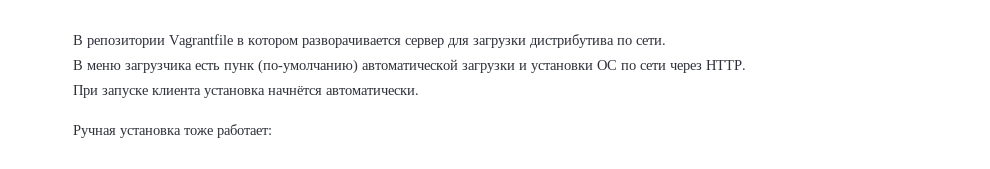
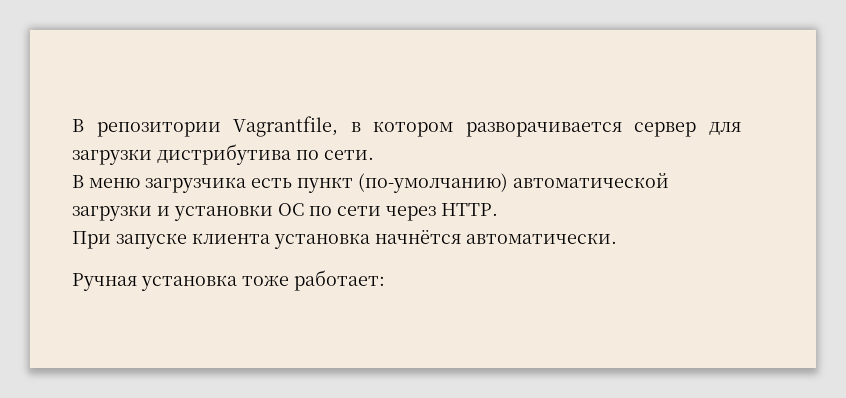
[169,34,233,48] Vagrantfile -> [233,116,339,137] Vagrantfile,
[224,63,255,73] пунк -> [297,177,353,193] пункт

